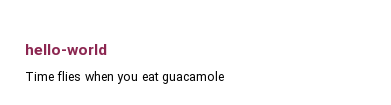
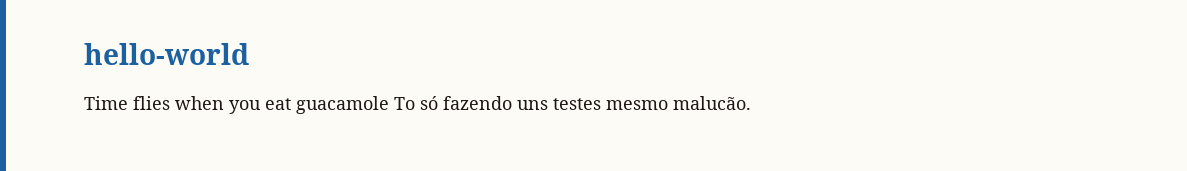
(224, 77) none -> [394,96,751,110] To só fazendo uns testes mesmo malucão.

